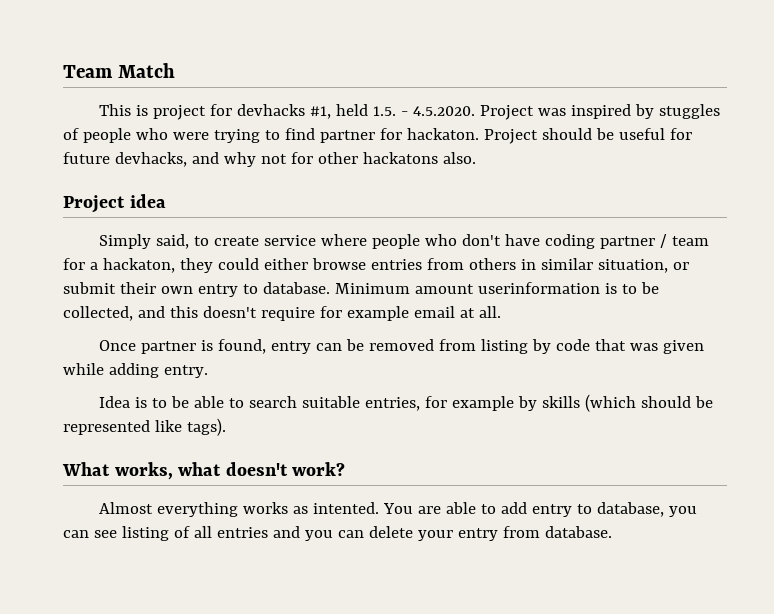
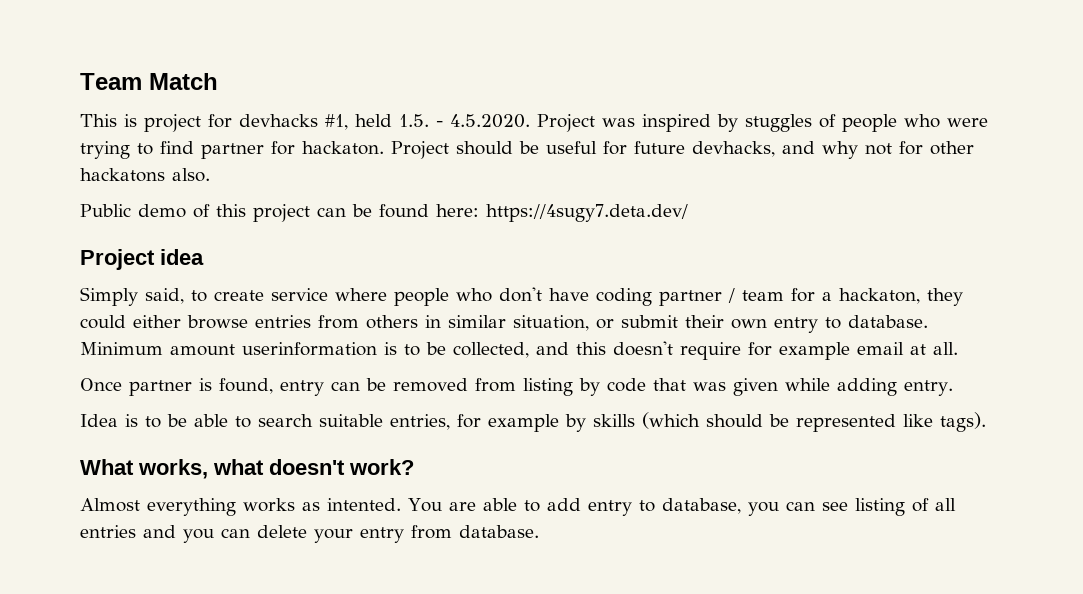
(476, 158) none -> [80,204,688,222] // Public demo of this project can be found here: https://4sugy7.deta.dev/

